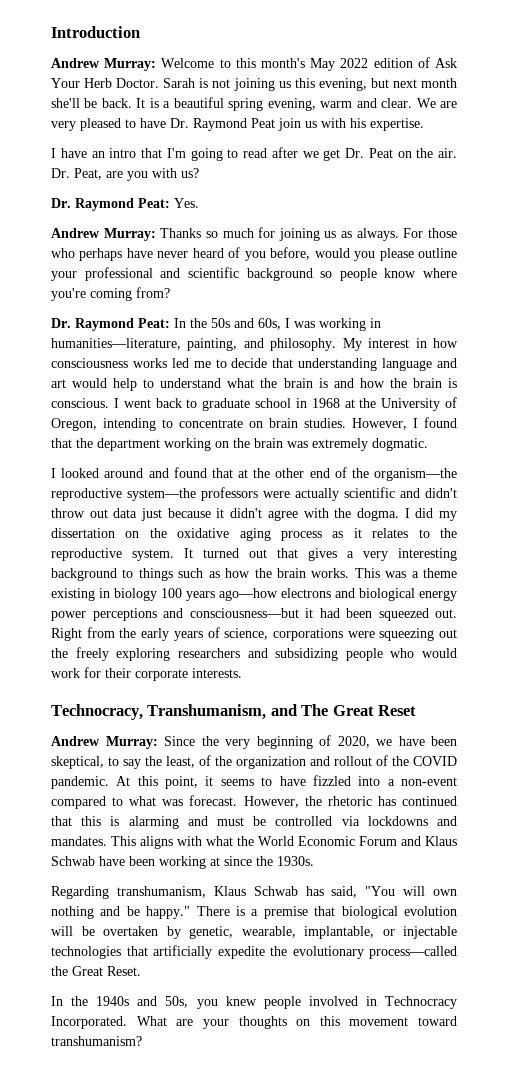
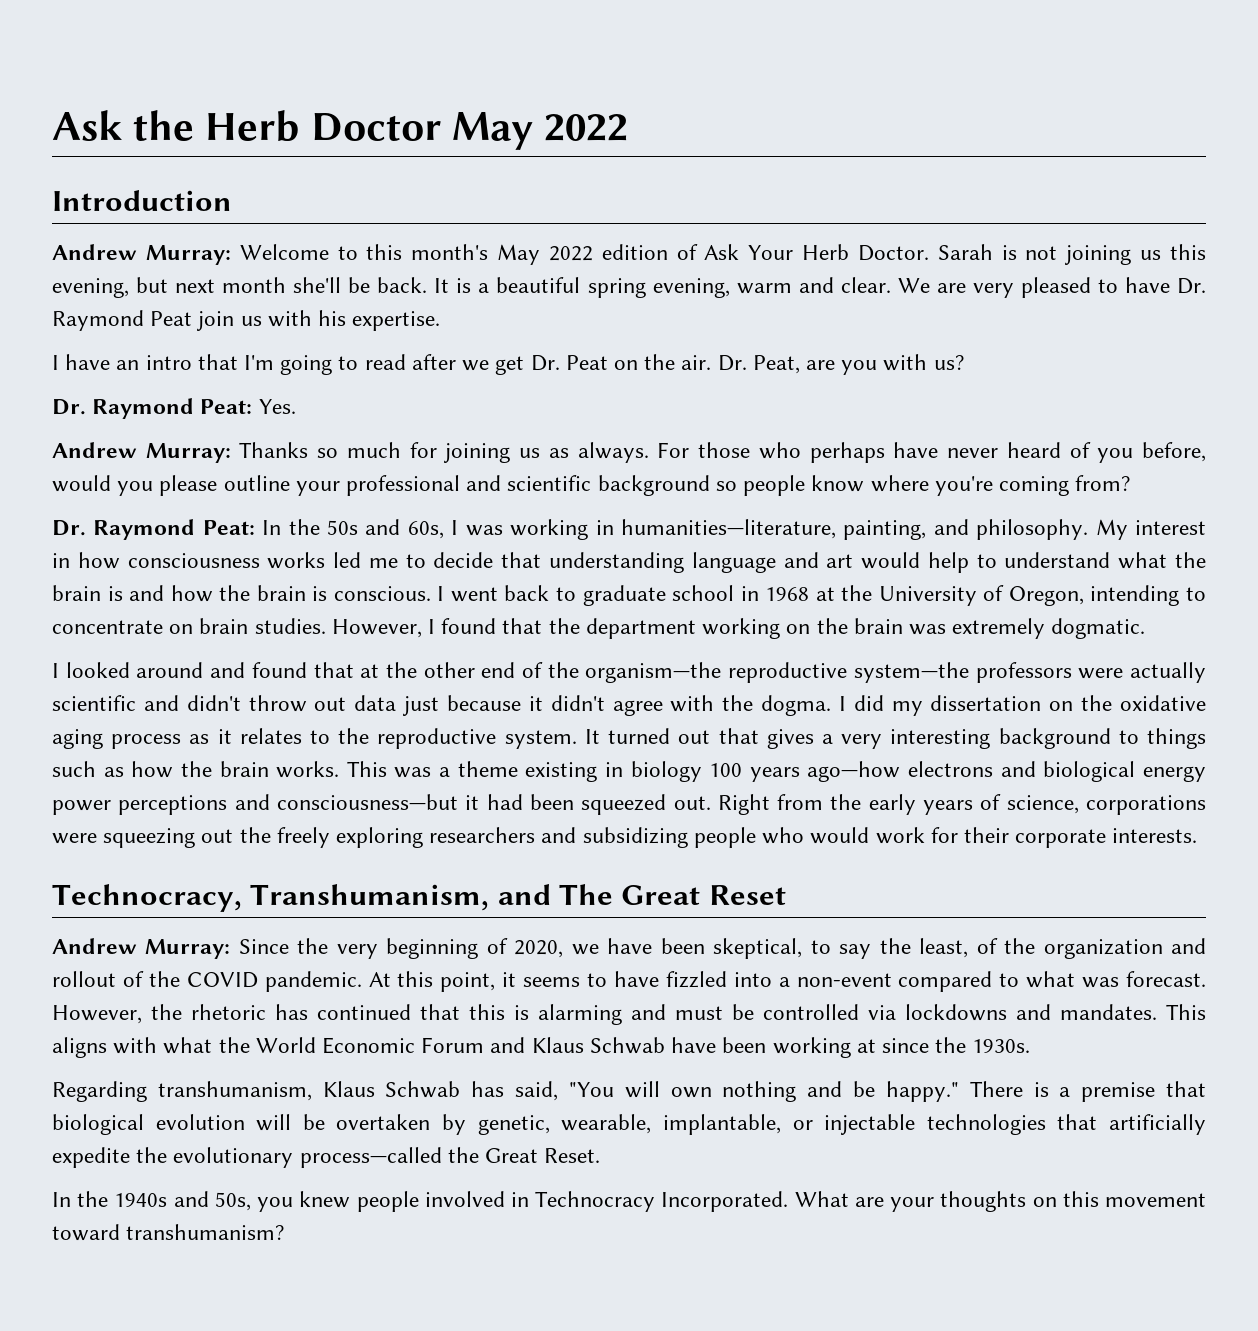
(51, 32) none -> [52,110,629,150] Ask the Herb Doctor May 2022 //

